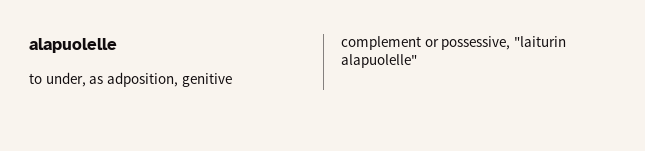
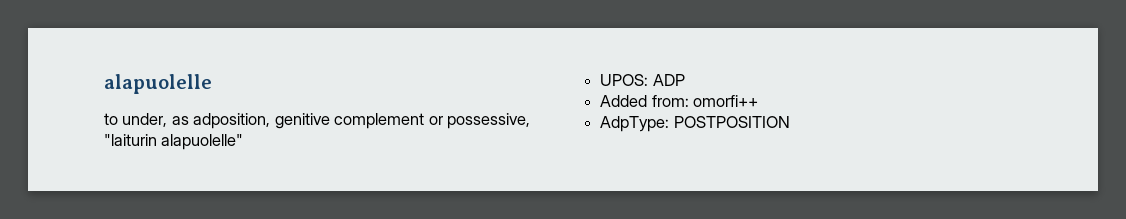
(417, 61) none -> [600,74,685,86] [600,95,759,107] [600,116,790,132] // UPOS: ADP // Added from: omorfi++ // AdpType: POSTPOSITION

